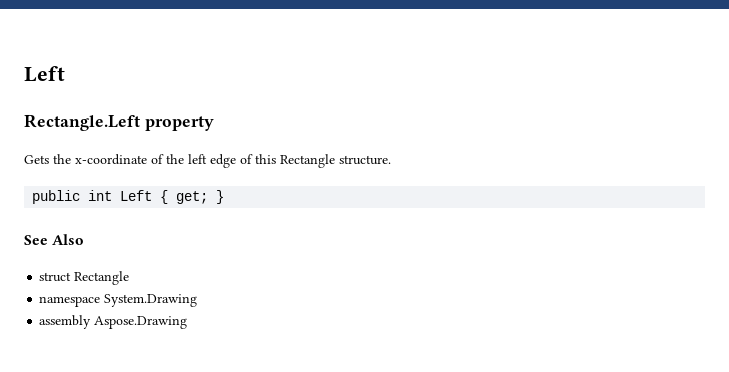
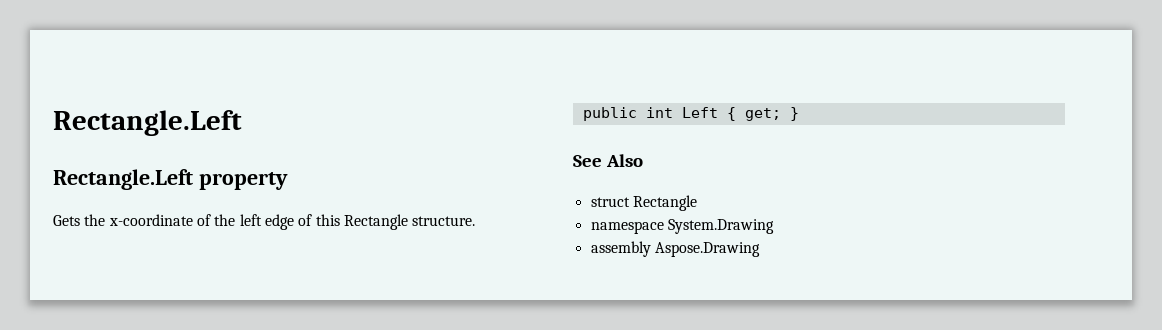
[24,66,65,82] Left -> [53,110,242,136] Rectangle.Left

